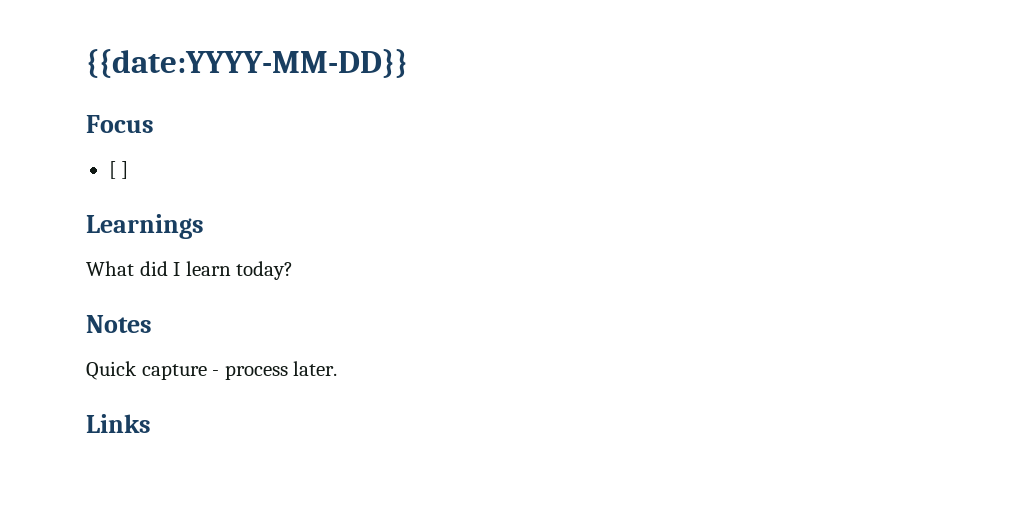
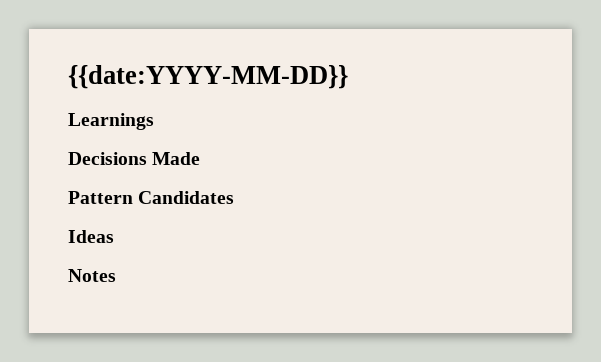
[86,115,154,133] [108,161,129,179] [86,214,204,239] [86,261,294,280] [86,315,152,333] [86,361,338,380] [86,414,151,433] Focus // [ ] // Learnings // What did I learn today? // Notes // Quick capture - process later. // Links -> [68,113,154,130] [68,152,201,165] [68,191,235,204] [68,230,114,243] [68,269,116,282] Learnings // Decisions Made // Pattern Candidates // Ideas // Notes

